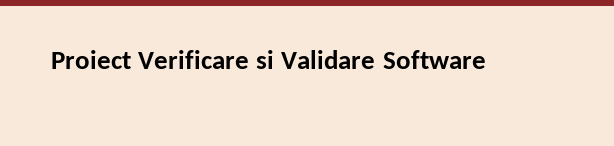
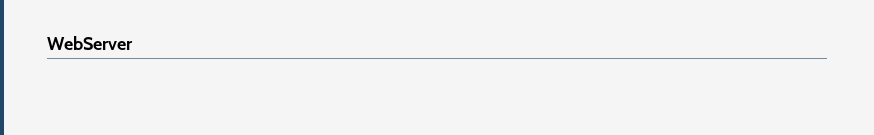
[51,50,486,69] Proiect Verificare si Validare Software -> [47,36,133,50] WebServer

